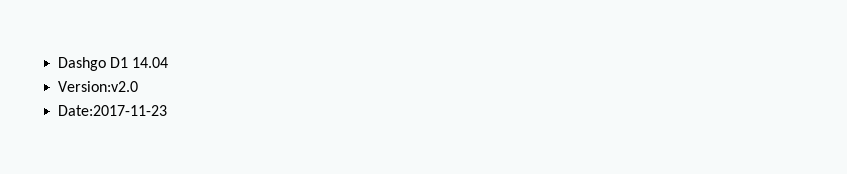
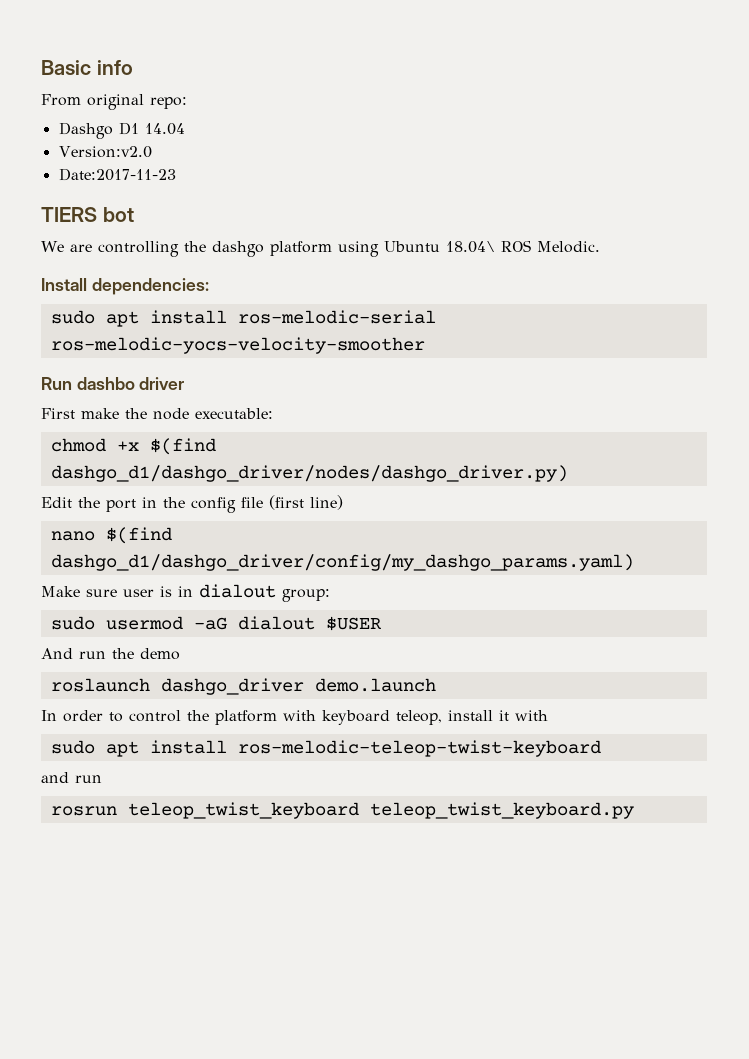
(58, 64) none -> [41,60,133,75] [41,94,187,110] Basic info // From original repo: //
(168, 110) none -> [41,207,134,222] [41,240,600,257] [41,278,209,295] [50,310,436,327] [50,337,425,354] [41,377,185,390] [41,408,273,420] [50,438,216,455] [50,465,568,482] [41,495,343,513] [50,527,172,544] [50,554,634,571] [41,584,330,602] [50,616,382,631] [41,648,180,660] [50,678,436,695] [41,710,548,725] [50,740,601,757] [41,772,102,783] [50,802,634,819] // TIERS bot // We are controlling the dashgo platform using Ubuntu 18.04\ ROS Melodic. // Install dependencies: // sudo apt install ros-melodic-serial ros-melodic-yocs-velocity-smoother // Run dashbo driver // First make the node executable: // chmod +x $(find dashgo_d1/dashgo_driver/nodes/dashgo_driver.py) // Edit the port in the config file (first line) // nano $(find dashgo_d1/dashgo_driver/config/my_dashgo_params.yaml) // Make sure user is in dialout group: // sudo usermod -aG dialout $USER // And run the demo // roslaunch dashgo_driver demo.launch // In order to control the platform with keyboard teleop, install it with // sudo apt install ros-melodic-teleop-twist-keyboard // and run // rosrun teleop_twist_keyboard teleop_twist_keyboard.py

